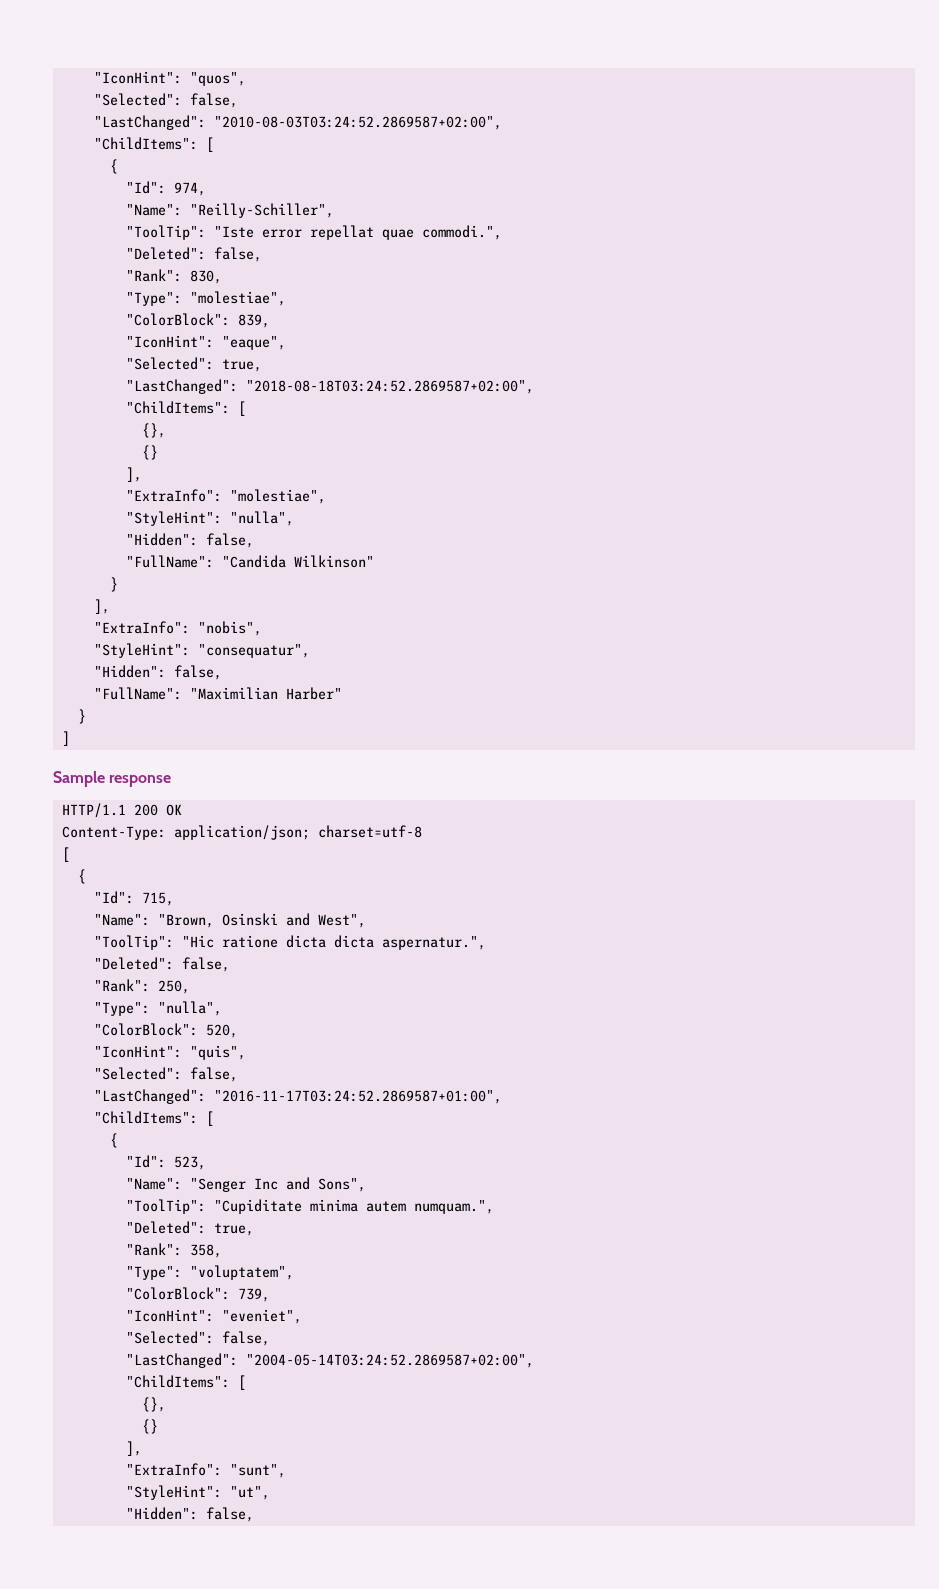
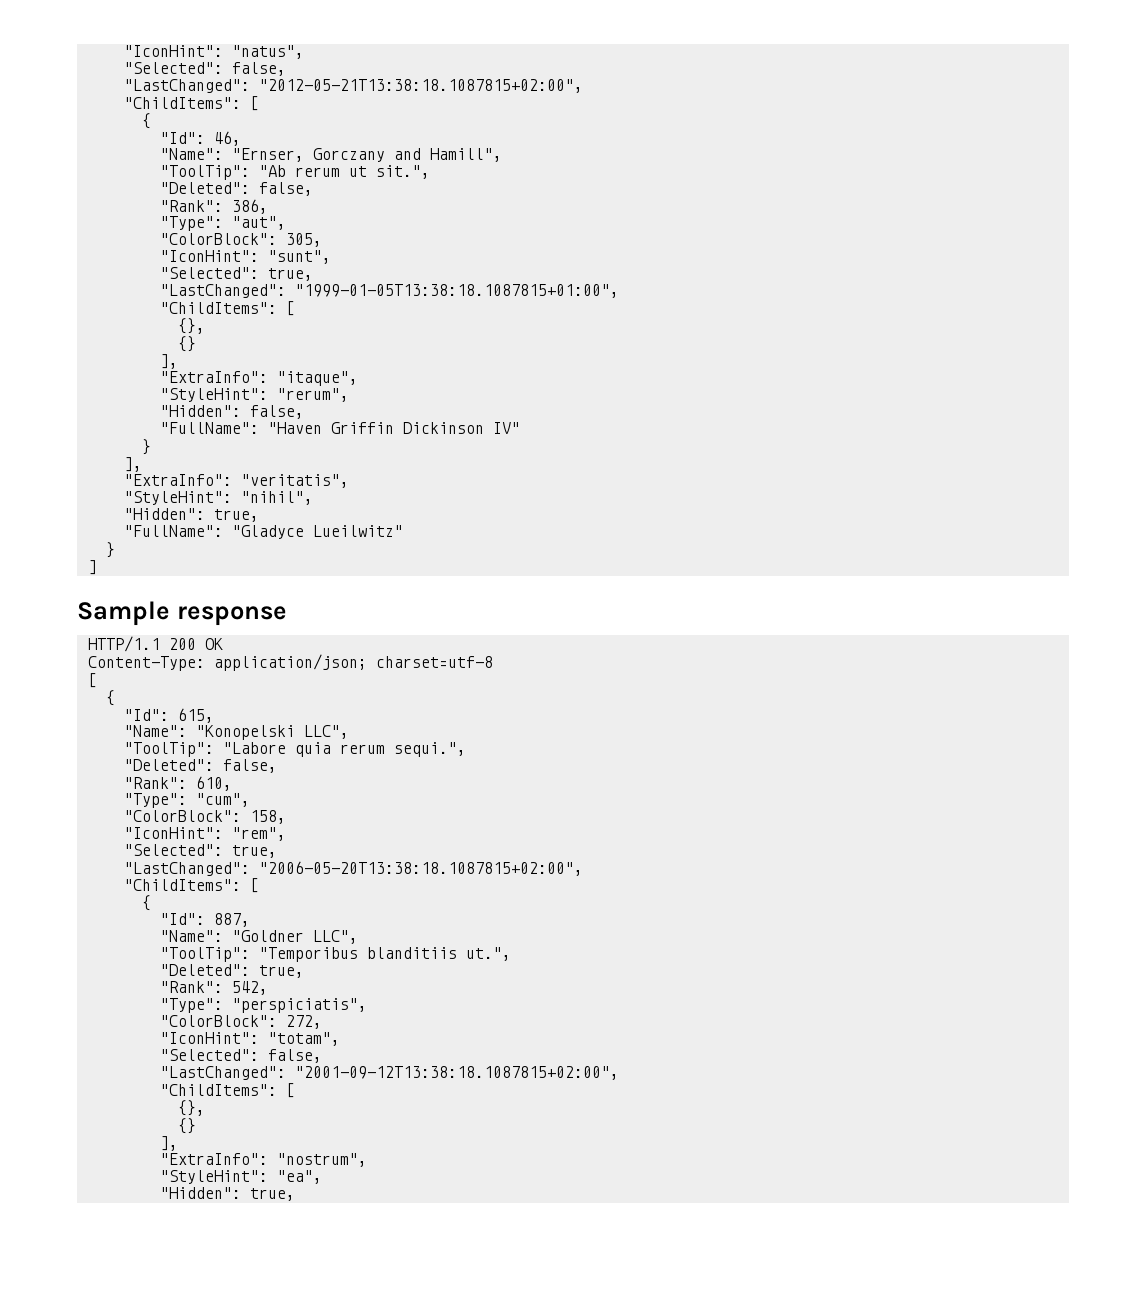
[93,71,246,86] [93,93,238,108] [93,115,502,130] [93,137,214,152] [109,159,118,174] [125,181,206,196] [125,203,334,218] [125,225,502,240] [125,247,262,262] [125,269,222,284] [125,291,286,306] [125,313,270,328] [125,335,286,350] [125,357,262,372] [125,379,534,394] [125,401,246,416] [141,423,166,438] [141,445,158,460] [125,467,142,482] [125,489,326,504] [125,511,294,526] [125,533,254,548] [125,555,374,568] "IconHint": "quos", // "Selected": false, // "LastChanged": "2010-08-03T03:24:52.2869587+02:00", // "ChildItems": [ // { // "Id": 974, // "Name": "Reilly-Schiller", // "ToolTip": "Iste error repellat quae commodi.", // "Deleted": false, // "Rank": 830, // "Type": "molestiae", // "ColorBlock": 839, // "IconHint": "eaque", // "Selected": true, // "LastChanged": "2018-08-18T03:24:52.2869587+02:00", // "ChildItems": [ // {}, // {} // ], // "ExtraInfo": "molestiae", // "StyleHint": "nulla", // "Hidden": false, // "FullName": "Candida Wilkinson" -> [124,45,305,59] [124,62,287,76] [124,79,584,93] [124,96,260,111] [142,113,152,129] [160,131,242,146] [160,148,503,162] [160,165,431,180] [160,182,314,196] [160,199,269,214] [160,216,287,231] [160,233,323,247] [160,250,332,264] [160,267,314,281] [160,284,620,298] [160,301,296,316] [178,318,206,334] [178,336,197,352] [160,354,179,369] [160,371,359,386] [160,388,350,402] [160,405,305,419] [160,422,521,434] "IconHint": "natus", // "Selected": false, // "LastChanged": "2012-05-21T13:38:18.1087815+02:00", // "ChildItems": [ // { // "Id": 46, // "Name": "Ernser, Gorczany and Hamill", // "ToolTip": "Ab rerum ut sit.", // "Deleted": false, // "Rank": 386, // "Type": "aut", // "ColorBlock": 305, // "IconHint": "sunt", // "Selected": true, // "LastChanged": "1999-01-05T13:38:18.1087815+01:00", // "ChildItems": [ // {}, // {} // ], // "ExtraInfo": "itaque", // "StyleHint": "rerum", // "Hidden": false, // "FullName": "Haven Griffin Dickinson IV"
[197,621,262,636] [93,643,310,658] [93,665,222,680] [93,687,342,700] "nobis", // "StyleHint": "consequatur", // "Hidden": false, // "FullName": "Maximilian Harber" -> [241,474,350,488] [124,491,314,505] [124,508,260,522] [124,525,404,539] "veritatis", // "StyleHint": "nihil", // "Hidden": true, // "FullName": "Gladyce Lueilwitz"
[141,892,174,906] [93,913,366,928] [93,935,486,950] [93,957,230,972] [93,979,190,994] [93,1001,222,1016] [93,1023,238,1038] [93,1045,246,1060] [93,1067,238,1082] [93,1089,502,1104] [93,1111,214,1126] [109,1133,118,1148] [125,1155,206,1170] [125,1177,366,1192] [125,1199,494,1214] 715, // "Name": "Brown, Osinski and West", // "ToolTip": "Hic ratione dicta dicta aspernatur.", // "Deleted": false, // "Rank": 250, // "Type": "nulla", // "ColorBlock": 520, // "IconHint": "quis", // "Selected": false, // "LastChanged": "2016-11-17T03:24:52.2869587+01:00", // "ChildItems": [ // { // "Id": 523, // "Name": "Senger Inc and Sons", // "ToolTip": "Cupiditate minima autem numquam.", -> [178,708,215,723] [124,725,350,740] [124,742,467,757] [124,759,278,773] [124,776,233,791] [124,793,251,808] [124,810,287,824] [124,827,287,841] [124,844,278,858] [124,861,584,876] [124,878,260,893] [142,895,152,911] [160,913,251,927] [160,930,359,944] [160,947,512,962] 615, // "Name": "Konopelski LLC", // "ToolTip": "Labore quia rerum sequi.", // "Deleted": false, // "Rank": 610, // "Type": "cum", // "ColorBlock": 158, // "IconHint": "rem", // "Selected": true, // "LastChanged": "2006-05-20T13:38:18.1087815+02:00", // "ChildItems": [ // { // "Id": 887, // "Name": "Goldner LLC", // "ToolTip": "Temporibus blanditiis ut.",
[189,1244,222,1258] [125,1265,294,1280] [125,1287,270,1302] [125,1309,302,1324] [125,1331,270,1346] [125,1353,534,1368] [125,1375,246,1390] [141,1397,166,1412] [141,1419,158,1434] [125,1441,142,1456] [125,1463,286,1478] [125,1485,270,1500] [125,1507,254,1522] 358, // "Type": "voluptatem", // "ColorBlock": 739, // "IconHint": "eveniet", // "Selected": false, // "LastChanged": "2004-05-14T03:24:52.2869587+02:00", // "ChildItems": [ // {}, // {} // ], // "ExtraInfo": "sunt", // "StyleHint": "ut", // "Hidden": false, -> [232,981,269,995] [160,998,368,1013] [160,1015,323,1029] [160,1032,341,1046] [160,1049,323,1063] [160,1066,620,1080] [160,1083,296,1098] [178,1100,206,1116] [178,1118,197,1134] [160,1136,179,1151] [160,1153,368,1167] [160,1170,323,1184] [160,1187,296,1201] 542, // "Type": "perspiciatis", // "ColorBlock": 272, // "IconHint": "totam", // "Selected": false, // "LastChanged": "2001-09-12T13:38:18.1087815+02:00", // "ChildItems": [ // {}, // {} // ], // "ExtraInfo": "nostrum", // "StyleHint": "ea", // "Hidden": true,

